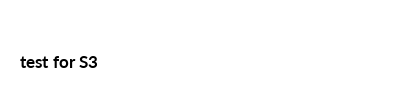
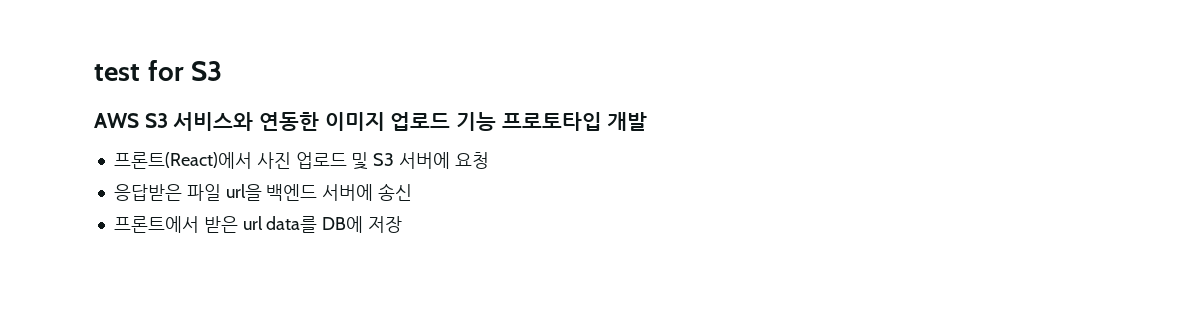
(99, 62) none -> [94,112,648,131] [113,152,489,170] [113,183,413,201] [113,216,403,233] // AWS S3 서비스와 연동한 이미지 업로드 기능 프로토타입 개발 // 프론트(React)에서 사진 업로드 및 S3 서버에 요청 // 응답받은 파일 url을 백엔드 서버에 송신 // 프론트에서 받은 url data를 DB에 저장

